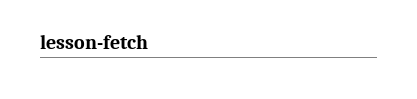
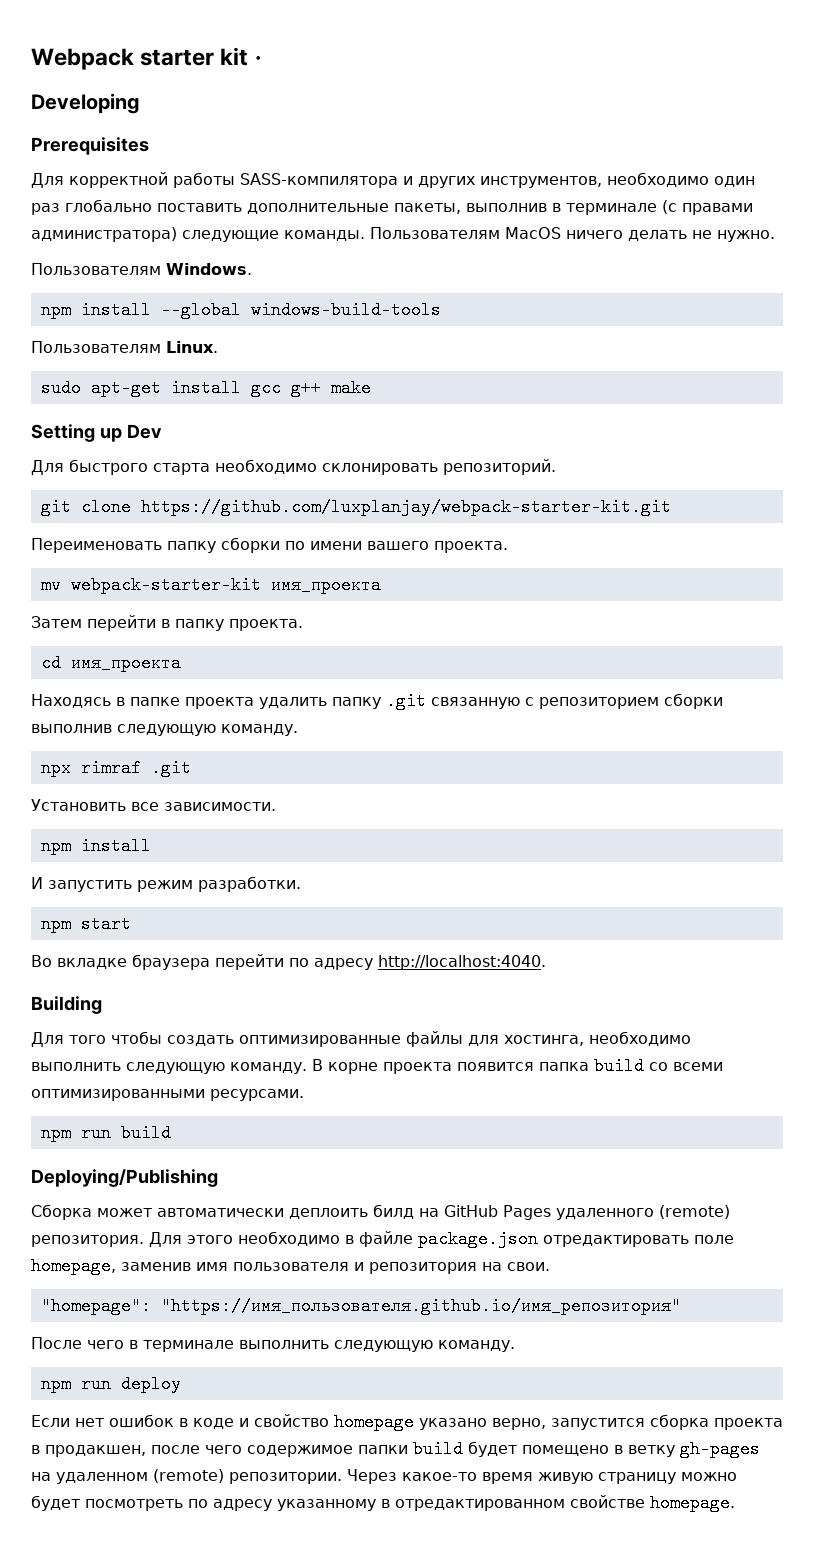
[40,34,148,49] lesson-fetch -> [31,47,261,70] [31,93,139,114] [31,137,149,155] [31,172,755,188] [31,199,753,215] [31,227,775,242] [31,263,252,275] [40,301,441,319] [31,341,218,353] [40,379,371,397] [31,424,162,442] [31,459,556,475] [40,498,671,516] [31,537,508,553] [40,576,381,594] [31,615,303,631] [40,654,181,672] [31,692,723,710] [31,724,298,736] [40,759,191,777] [31,799,276,811] [40,837,151,855] [31,876,301,892] [40,915,131,933] [31,954,546,970] [31,996,102,1014] [31,1031,691,1047] [31,1057,723,1075] [31,1089,304,1101] [40,1124,171,1142] [31,1169,218,1187] [31,1204,730,1220] [31,1230,734,1248] [31,1257,550,1275] [40,1297,681,1315] [31,1337,515,1352] [40,1375,181,1393] [31,1413,783,1431] [31,1440,760,1458] [31,1469,737,1484] [31,1494,735,1512] Webpack starter kit · // Developing // Prerequisites // Для корректной работы SASS-компилятора и других инструментов, необходимо один раз глобально поставить дополнительные пакеты, выполнив в терминале (с правами администратора) следующие команды. Пользователям MacOS ничего делать не нужно. // Пользователям Windows. // npm install --global windows-build-tools // Пользователям Linux. // sudo apt-get install gcc g++ make // Setting up Dev // Для быстрого старта необходимо склонировать репозиторий. // git clone https://github.com/luxplanjay/webpack-starter-kit.git // Переименовать папку сборки по имени вашего проекта. // mv webpack-starter-kit имя_проекта // Затем перейти в папку проекта. // cd имя_проекта // Находясь в папке проекта удалить папку .git связанную с репозиторием сборки выполнив следующую команду. // npx rimraf .git // Установить все зависимости. // npm install // И запустить режим разработки. // npm start // Во вкладке браузера перейти по адресу http://localhost:4040. // Building // Для того чтобы создать оптимизированные файлы для хостинга, необходимо выполнить следующую команду. В корне проекта появится папка build со всеми оптимизированными ресурсами. // npm run build // Deploying/Publishing // Сборка может автоматически деплоить билд на GitHub Pages удаленного (remote) репозитория. Для этого необходимо в файле package.json отредактировать поле homepage, заменив имя пользователя и репозитория на свои. // "homepage": "https://имя_пользователя.github.io/имя_репозитория" // После чего в терминале выполнить следующую команду. // npm run deploy // Если нет ошибок в коде и свойство homepage указано верно, запустится сборка проекта в продакшен, после чего содержимое папки build будет помещено в ветку gh-pages на удаленном (remote) репозитории. Через какое-то время живую страницу можно будет посмотреть по адресу указанному в отредактированном свойстве homepage.

